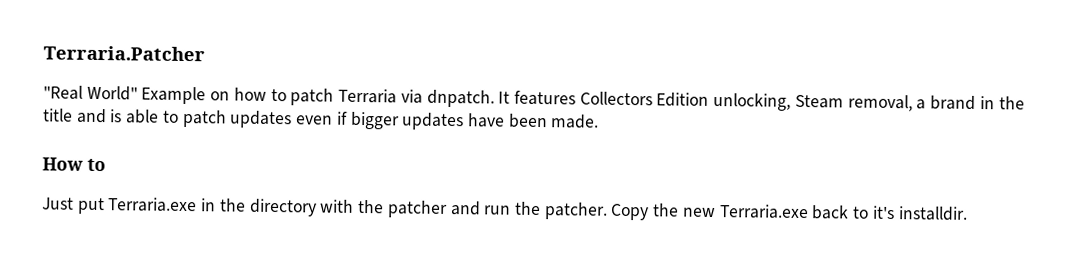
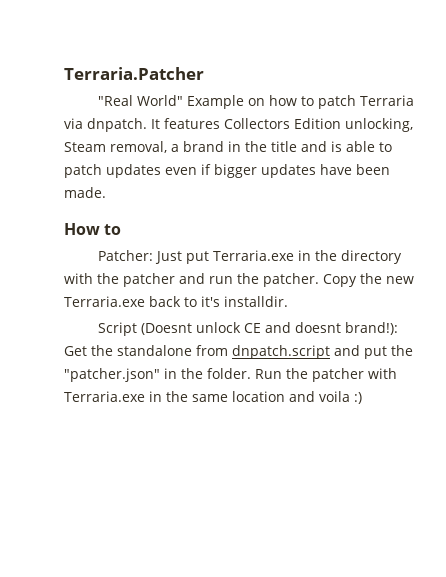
(106, 165) none -> [98,250,154,261] Patcher:
(968, 213) none -> [98,322,399,336] [64,345,413,359] [64,368,397,382] [64,391,362,404] // Script (Doesnt unlock CE and doesnt brand!): Get the standalone from dnpatch.script and put the "patcher.json" in the folder. Run the patcher with Terraria.exe in the same location and voila :)

